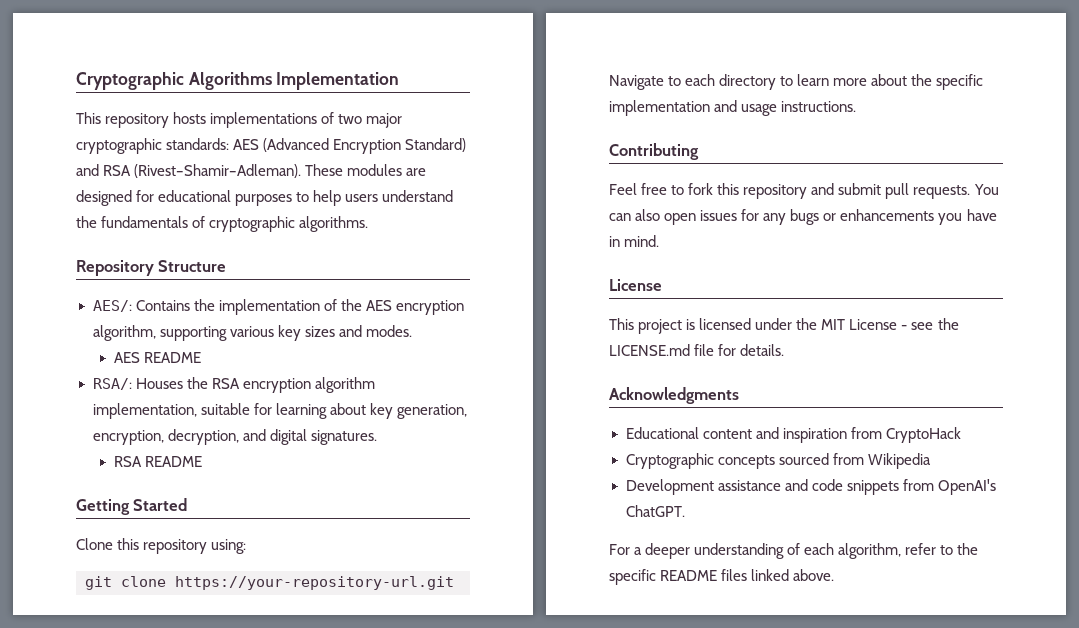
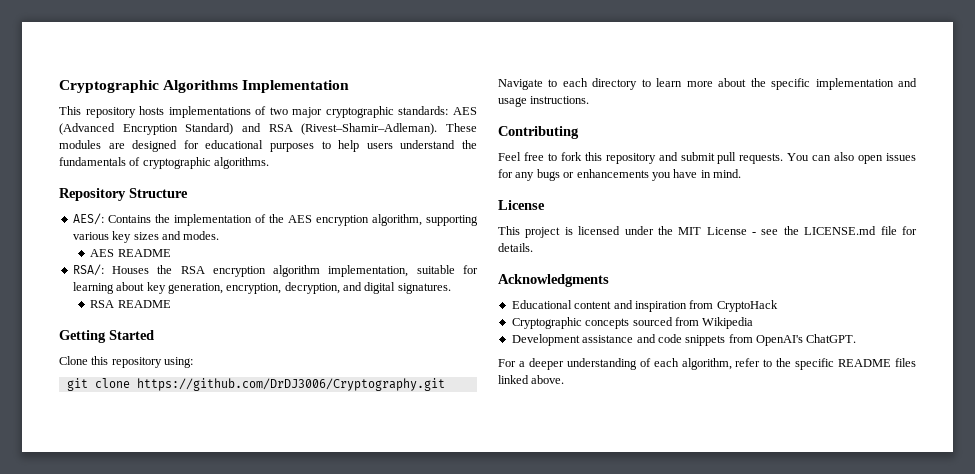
[175,576,454,590] https://your-repository-url.git -> [136,378,445,391] https://github.com/DrDJ3006/Cryptography.git

